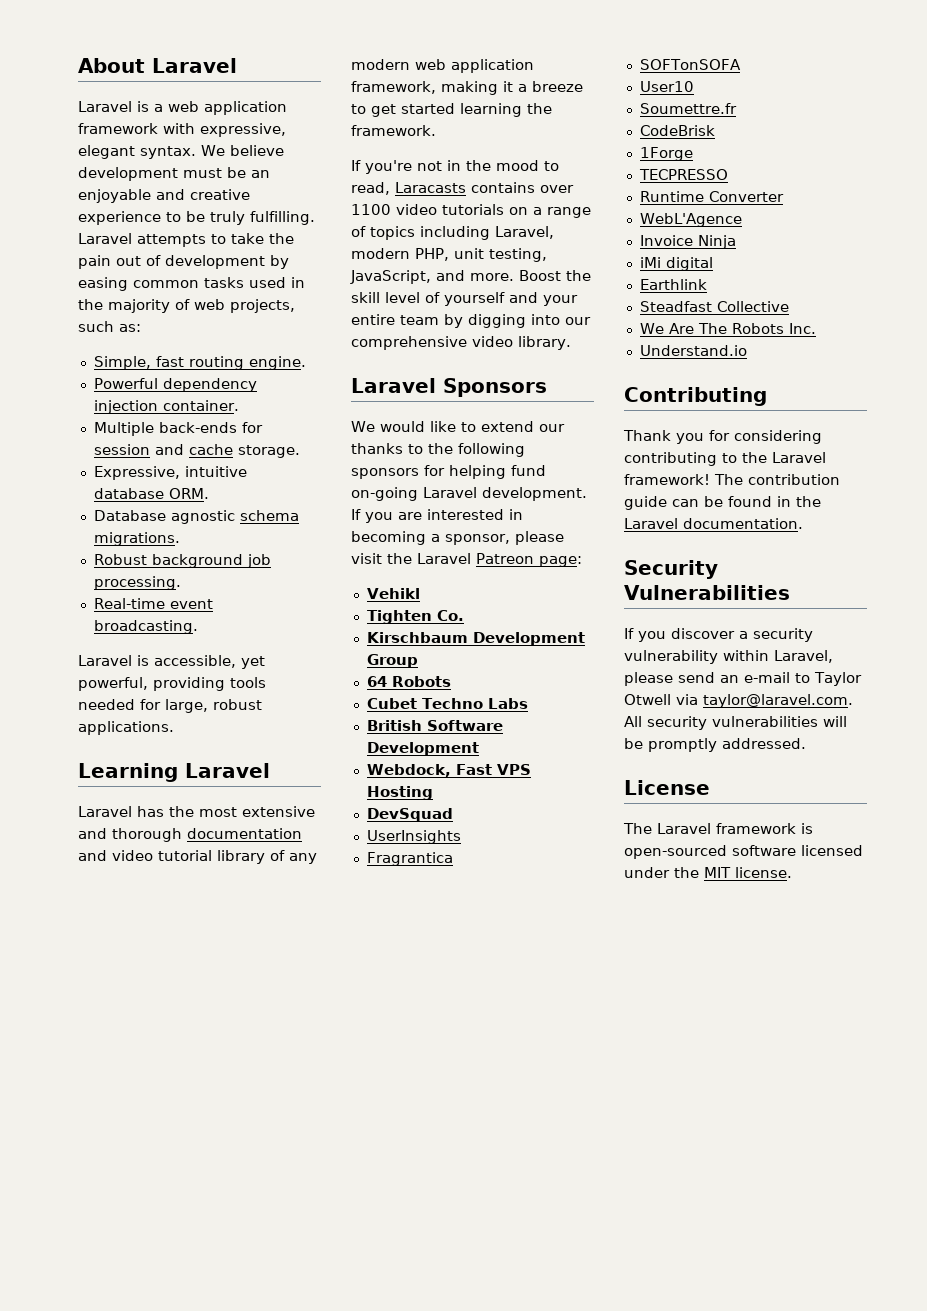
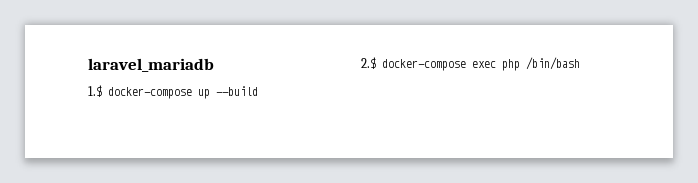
[78,58,237,73] [78,101,287,115] [78,123,286,137] [78,145,284,159] [78,167,270,181] [78,189,250,203] [78,211,315,225] [78,233,294,247] [78,255,289,269] [78,277,305,291] [78,299,295,313] [78,321,141,332] [93,356,306,370] [93,378,257,392] [93,400,239,414] [93,422,263,436] [93,444,300,458] [93,466,247,480] [93,488,209,499] [93,510,299,524] [93,532,180,546] [93,554,271,568] [93,576,181,590] [93,598,213,609] [93,620,198,634] [78,655,265,669] [78,677,266,691] [78,699,262,713] [78,721,174,735] [78,763,270,782] [78,806,315,817] [78,828,302,842] [78,850,317,864] [351,59,534,73] [351,81,583,95] [351,103,552,117] [351,125,436,136] [351,160,559,174] [351,182,574,195] [351,204,591,218] [351,226,554,240] [351,248,547,262] [350,270,591,284] [351,292,578,306] [351,314,591,328] [351,336,571,350] [351,378,547,397] [351,421,565,432] [351,443,525,457] [351,465,546,479] [351,487,587,501] [351,509,523,523] [351,531,564,545] [351,553,582,567] [366,588,420,599] [366,610,464,624] [366,632,585,646] [366,654,418,668] [366,676,451,687] [366,698,528,709] [366,720,503,731] [366,742,479,756] [366,764,531,777] [366,786,433,800] [366,808,453,822] [366,830,461,844] [366,852,453,866] [639,59,741,70] [639,81,694,92] [639,103,737,114] [639,125,715,136] [639,147,693,161] [638,169,728,180] [639,191,784,202] [639,213,742,227] [639,235,736,249] [639,257,713,271] [639,279,707,290] [639,301,789,312] [639,323,816,334] [639,345,747,356] [624,387,767,406] [623,430,822,444] [624,452,826,466] [624,474,840,485] [624,496,821,510] [624,518,803,529] [624,560,718,579] [624,585,790,600] [624,628,813,642] [624,650,833,664] [624,672,862,686] [624,694,853,708] [624,716,847,730] [624,738,806,752] [624,780,710,795] [623,823,813,834] [624,845,863,859] [624,867,792,878] About Laravel // Laravel is a web application framework with expressive, elegant syntax. We believe development must be an enjoyable and creative experience to be truly fulfilling. Laravel attempts to take the pain out of development by easing common tasks used in the majority of web projects, such as: // Simple, fast routing engine. // Powerful dependency injection container. // Multiple back-ends for session and cache storage. // Expressive, intuitive database ORM. // Database agnostic schema migrations. // Robust background job processing. // Real-time event broadcasting. // Laravel is accessible, yet powerful, providing tools needed for large, robust applications. // Learning Laravel // Laravel has the most extensive and thorough documentation and video tutorial library of any modern web application framework, making it a breeze to get started learning the framework. // If you're not in the mood to read, Laracasts contains over 1100 video tutorials on a range of topics including Laravel, modern PHP, unit testing, JavaScript, and more. Boost the skill level of yourself and your entire team by digging into our comprehensive video library. // Laravel Sponsors // We would like to extend our thanks to the following sponsors for helping fund on-going Laravel development. If you are interested in becoming a sponsor, please visit the Laravel Patreon page: // Vehikl // Tighten Co. // Kirschbaum Development Group // 64 Robots // Cubet Techno Labs // British Software Development // Webdock, Fast VPS Hosting // DevSquad // UserInsights // Fragrantica // SOFTonSOFA // User10 // Soumettre.fr // CodeBrisk // 1Forge // TECPRESSO // Runtime Converter // WebL'Agence // Invoice Ninja // iMi digital // Earthlink // Steadfast Collective // We Are The Robots Inc. // Understand.io // Contributing // Thank you for considering contributing to the Laravel framework! The contribution guide can be found in the Laravel documentation. // Security Vulnerabilities // If you discover a security vulnerability within Laravel, please send an e-mail to Taylor Otwell via taylor@laravel.com. All security vulnerabilities will be promptly addressed. // License // The Laravel framework is open-sourced software licensed under the MIT license. -> [88,58,214,72] [88,85,258,99] [361,57,580,71] laravel_mariadb // 1.$ docker-compose up --build // 2.$ docker-compose exec php /bin/bash

